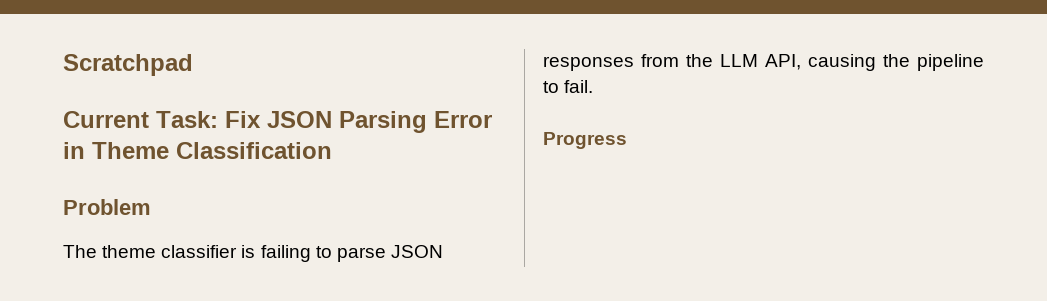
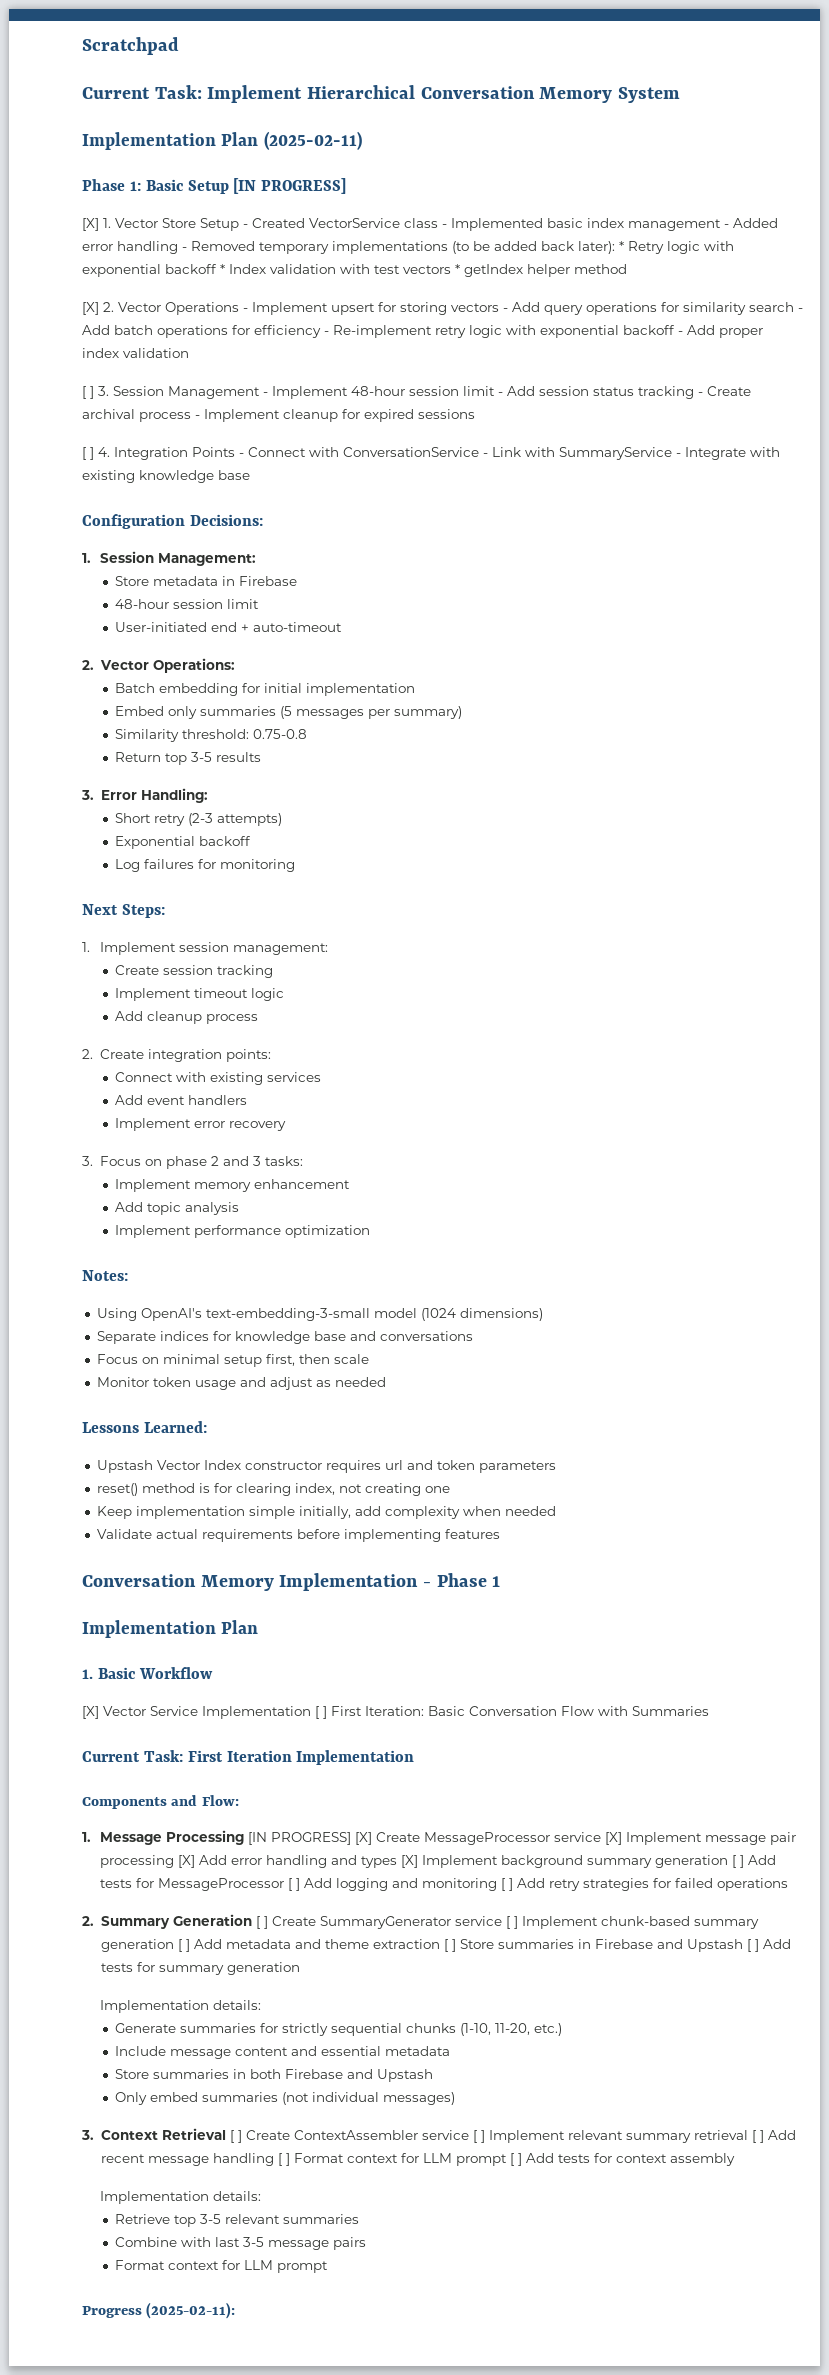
[225,111,492,133] [63,142,332,159] [63,199,151,215] [63,245,443,262] [543,54,984,71] [543,80,594,93] Fix JSON Parsing Error in Theme Classification // Problem // The theme classifier is failing to parse JSON responses from the LLM API, causing the pipeline to fail. -> [207,85,681,103] [82,131,362,150] [82,178,347,194] [82,218,778,231] [82,241,734,254] [82,264,627,277] [82,302,803,315] [82,325,763,338] [82,348,189,358] [82,386,751,399] [82,409,475,422] [82,447,780,460] [82,470,250,483] [82,514,263,529] [82,551,257,566] [114,576,297,586] [114,599,259,609] [114,622,342,632] [82,658,235,673] [114,683,415,696] [114,706,462,719] [114,729,307,742] [114,752,261,765] [81,788,208,803] [114,813,282,826] [114,836,251,849] [114,859,295,872] [82,904,165,918] [82,942,329,955] [114,965,273,978] [114,988,284,1001] [114,1011,258,1024] [82,1049,272,1062] [114,1072,321,1085] [114,1095,247,1105] [114,1118,286,1131] [82,1156,304,1169] [114,1179,350,1192] [114,1202,239,1215] [114,1225,370,1238] [82,1270,128,1281] [96,1308,543,1321] [96,1331,473,1344] [96,1354,369,1367] [96,1377,386,1390] [82,1421,207,1433] [96,1460,556,1473] [96,1483,450,1496] [96,1506,556,1519] [96,1529,500,1542] [82,1573,501,1591] [82,1620,259,1638] [82,1667,213,1679] [82,1706,709,1719] [82,1750,415,1765] [82,1795,239,1809] [82,1830,797,1845] [100,1855,777,1868] [100,1878,789,1891] [82,1914,759,1929] [100,1939,791,1952] [100,1962,300,1975] [100,2000,262,2013] [114,2023,562,2036] [114,2046,450,2059] [114,2069,433,2082] [114,2092,455,2105] [81,2128,796,2143] [100,2153,735,2166] [100,2191,262,2204] [114,2214,359,2227] [114,2237,366,2250] [114,2260,328,2273] Implement Hierarchical Conversation Memory System // Implementation Plan (2025-02-11) // Phase 1: Basic Setup [IN PROGRESS] // [X] 1. Vector Store Setup - Created VectorService class - Implemented basic index management - Added error handling - Removed temporary implementations (to be added back later): * Retry logic with exponential backoff * Index validation with test vectors * getIndex helper method // [X] 2. Vector Operations - Implement upsert for storing vectors - Add query operations for similarity search - Add batch operations for efficiency - Re-implement retry logic with exponential backoff - Add proper index validation // [ ] 3. Session Management - Implement 48-hour session limit - Add session status tracking - Create archival process - Implement cleanup for expired sessions // [ ] 4. Integration Points - Connect with ConversationService - Link with SummaryService - Integrate with existing knowledge base // Configuration Decisions: // 1. Session Management: // Store metadata in Firebase // 48-hour session limit // User-initiated end + auto-timeout // 2. Vector Operations: // Batch embedding for initial implementation // Embed only summaries (5 messages per summary) // Similarity threshold: 0.75-0.8 // Return top 3-5 results // 3. Error Handling: // Short retry (2-3 attempts) // Exponential backoff // Log failures for monitoring // Next Steps: // 1. Implement session management: // Create session tracking // Implement timeout logic // Add cleanup process // 2. Create integration points: // Connect with existing services // Add event handlers // Implement error recovery // 3. Focus on phase 2 and 3 tasks: // Implement memory enhancement // Add topic analysis // Implement performance optimization // Notes: // Using OpenAI's text-embedding-3-small model (1024 dimensions) // Separate indices for knowledge base and conversations // Focus on minimal setup first, then scale // Monitor token usage and adjust as needed // Lessons Learned: // Upstash Vector Index constructor requires url and token parameters // reset() method is for clearing index, not creating one // Keep implementation simple initially, add complexity when needed // Validate actual requirements before implementing features // Conversation Memory Implementation - Phase 1 // Implementation Plan // 1. Basic Workflow // [X] Vector Service Implementation [ ] First Iteration: Basic Conversation Flow with Summaries // Current Task: First Iteration Implementation // Components and Flow: // 1. Message Processing [IN PROGRESS] [X] Create MessageProcessor service [X] Implement message pair processing [X] Add error handling and types [X] Implement background summary generation [ ] Add tests for MessageProcessor [ ] Add logging and monitoring [ ] Add retry strategies for failed operations // 2. Summary Generation [ ] Create SummaryGenerator service [ ] Implement chunk-based summary generation [ ] Add metadata and theme extraction [ ] Store summaries in Firebase and Upstash [ ] Add tests for summary generation // Implementation details: // Generate summaries for strictly sequential chunks (1-10, 11-20, etc.) // Include message content and essential metadata // Store summaries in both Firebase and Upstash // Only embed summaries (not individual messages) // 3. Context Retrieval [ ] Create ContextAssembler service [ ] Implement relevant summary retrieval [ ] Add recent message handling [ ] Format context for LLM prompt [ ] Add tests for context assembly // Implementation details: // Retrieve top 3-5 relevant summaries // Combine with last 3-5 message pairs // Format context for LLM prompt
(627, 140) none -> [146,2302,236,2319] (2025-02-11):

